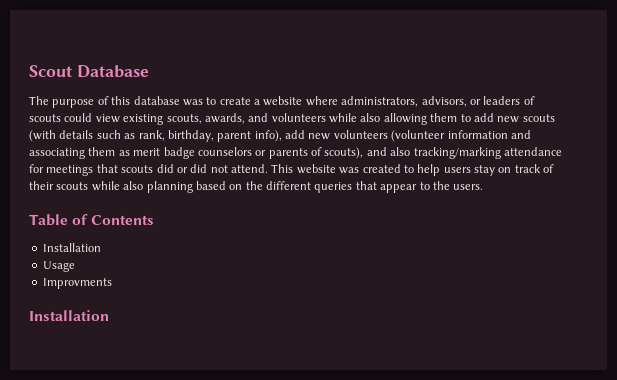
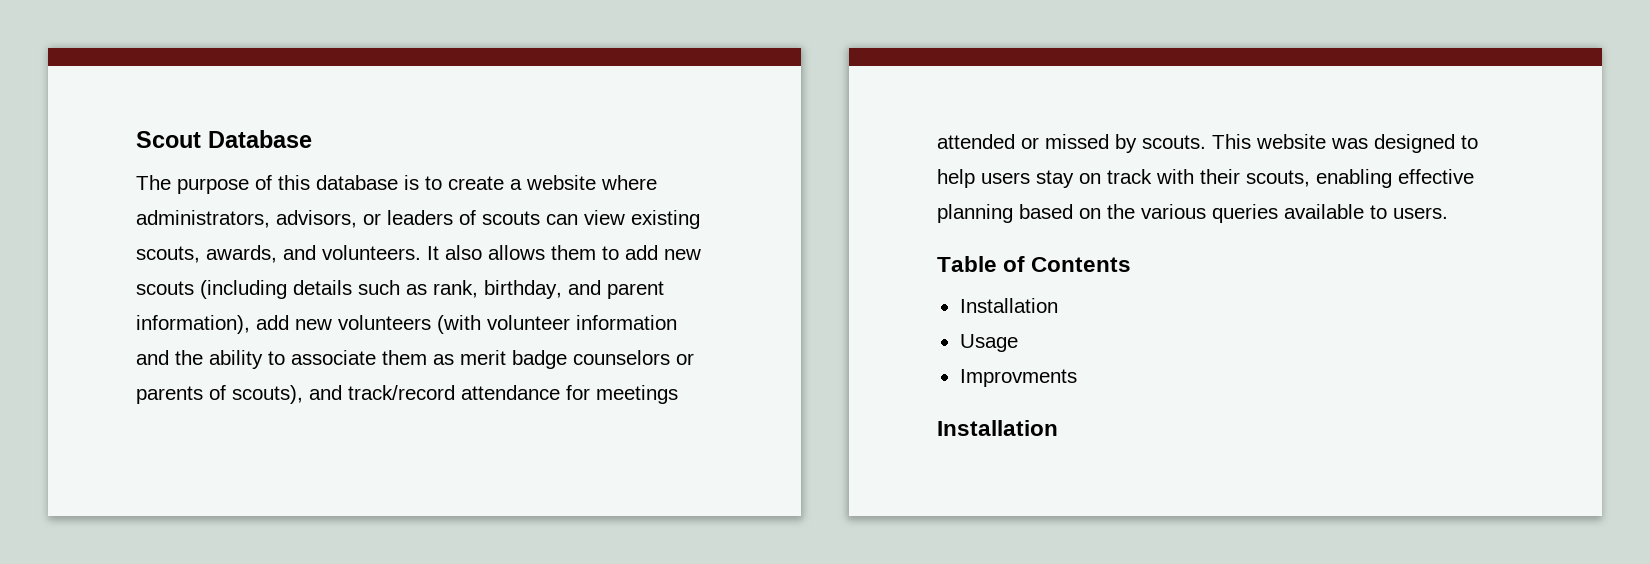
[182,99,203,106] was -> [404,175,419,190] is
[64,113,93,122] could -> [546,214,578,225] can
[271,113,427,125] volunteers while also allowing -> [322,245,545,260] volunteers. It also allows
[29,130,56,142] (with -> [200,280,287,299] (including
[217,130,531,142] [29,148,85,159] parent info), add new volunteers (volunteer information and associating -> [568,280,664,299] [136,315,677,334] [136,350,376,369] and parent information), add new volunteers (with volunteer information and the ability to associate
[390,147,501,159] also tracking/marking -> [348,385,455,400] track/record
[96,164,268,173] that scouts did or did not attend. -> [937,134,1206,153] attended or missed by scouts.
[362,164,401,173] created -> [1374,134,1455,153] designed
[543,164,555,173] [29,181,450,193] of their scouts while also planning based on the different queries that appear to the -> [1156,169,1474,188] [937,204,1387,223] with their scouts, enabling effective planning based on the various queries available to

